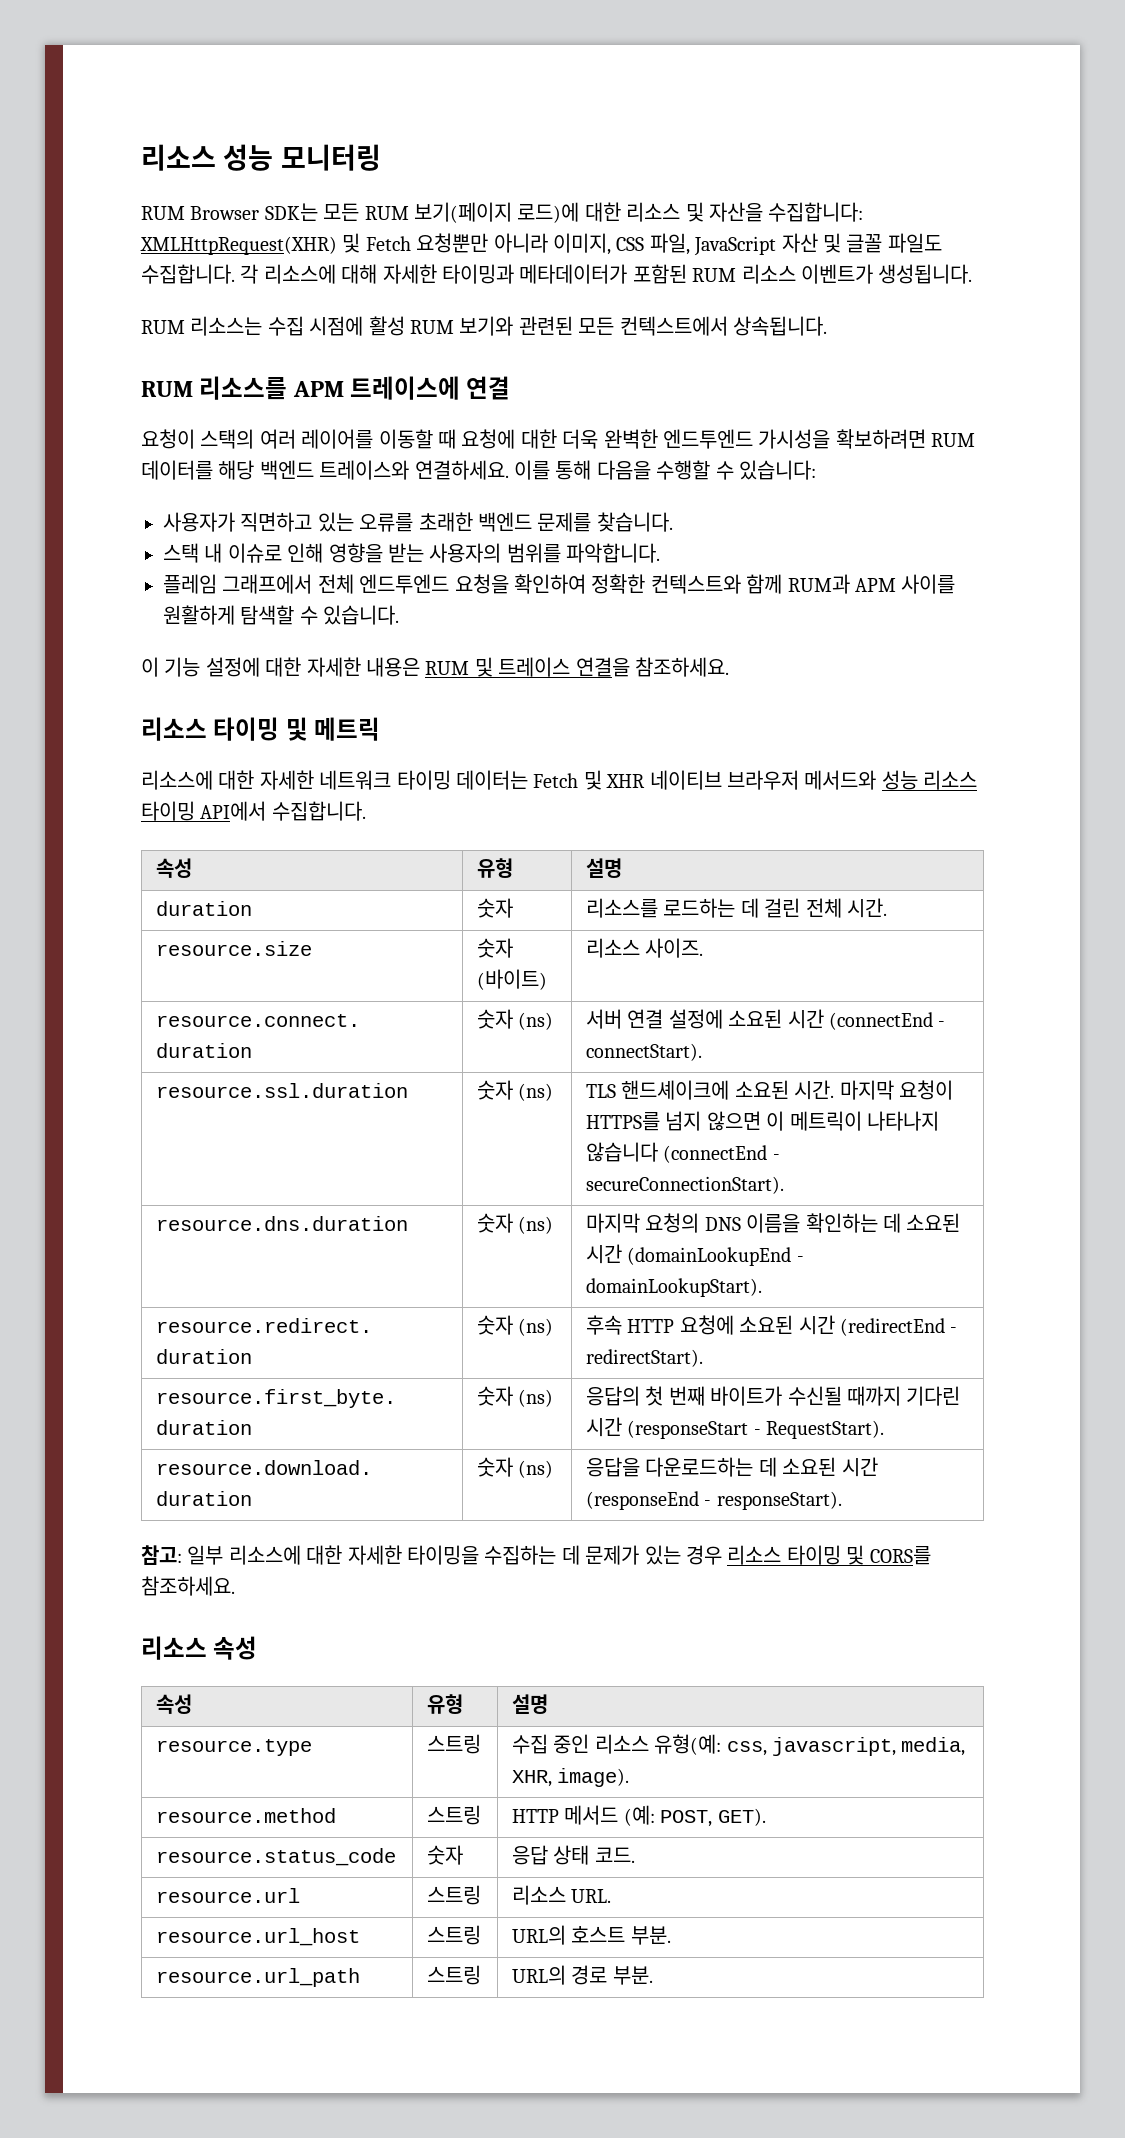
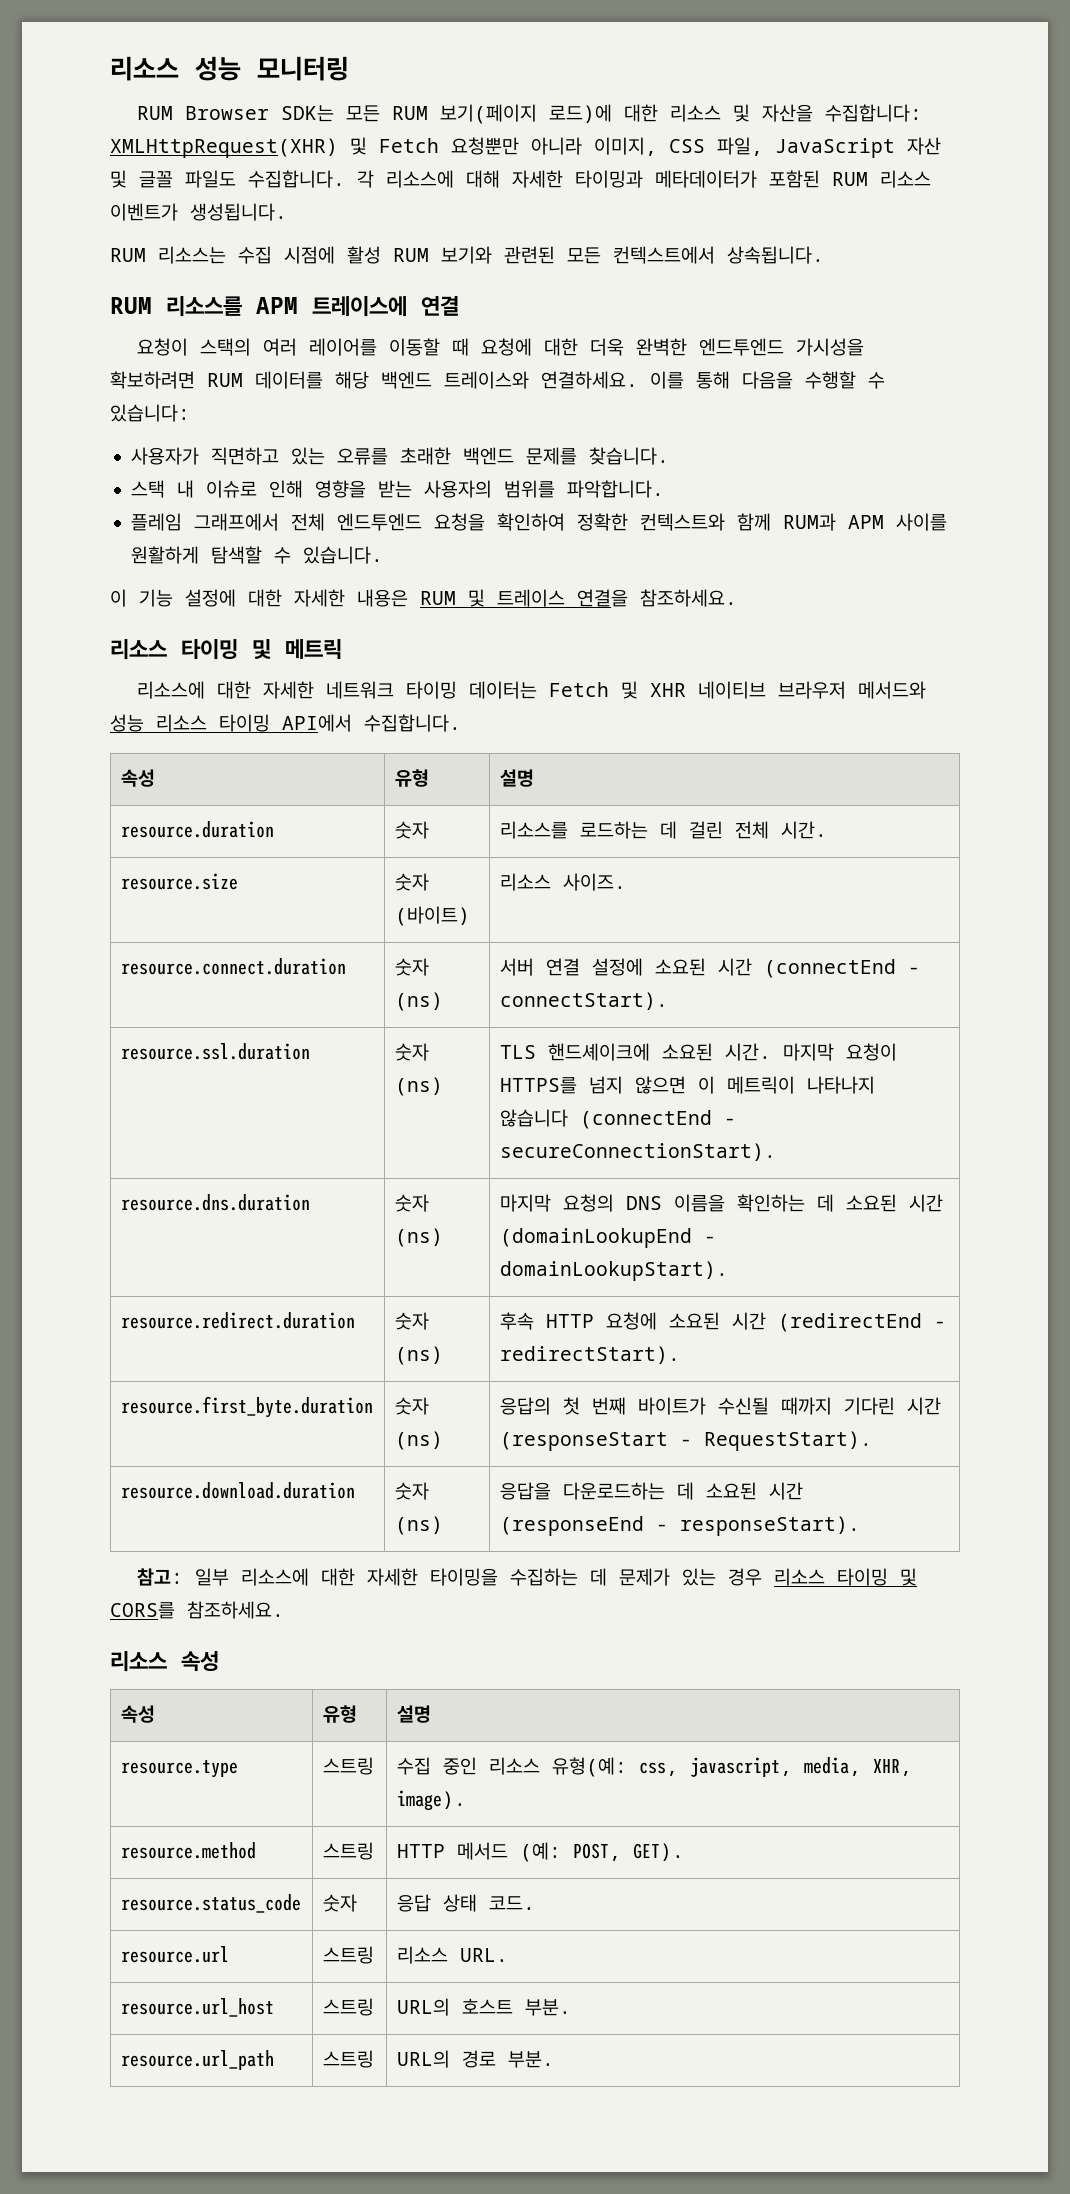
[156,901,253,916] duration -> [120,821,274,838] resource.duration

